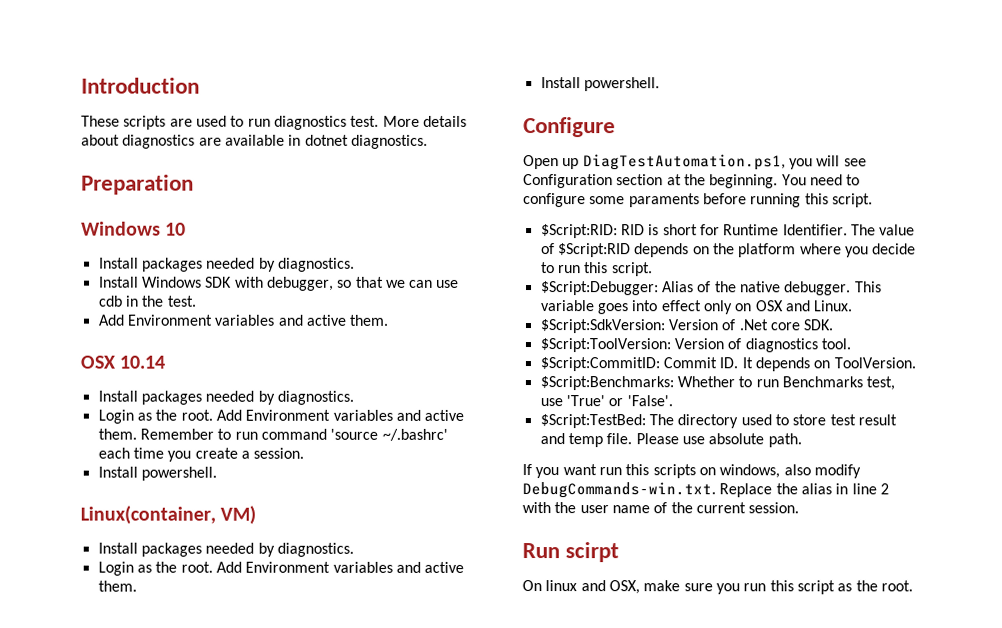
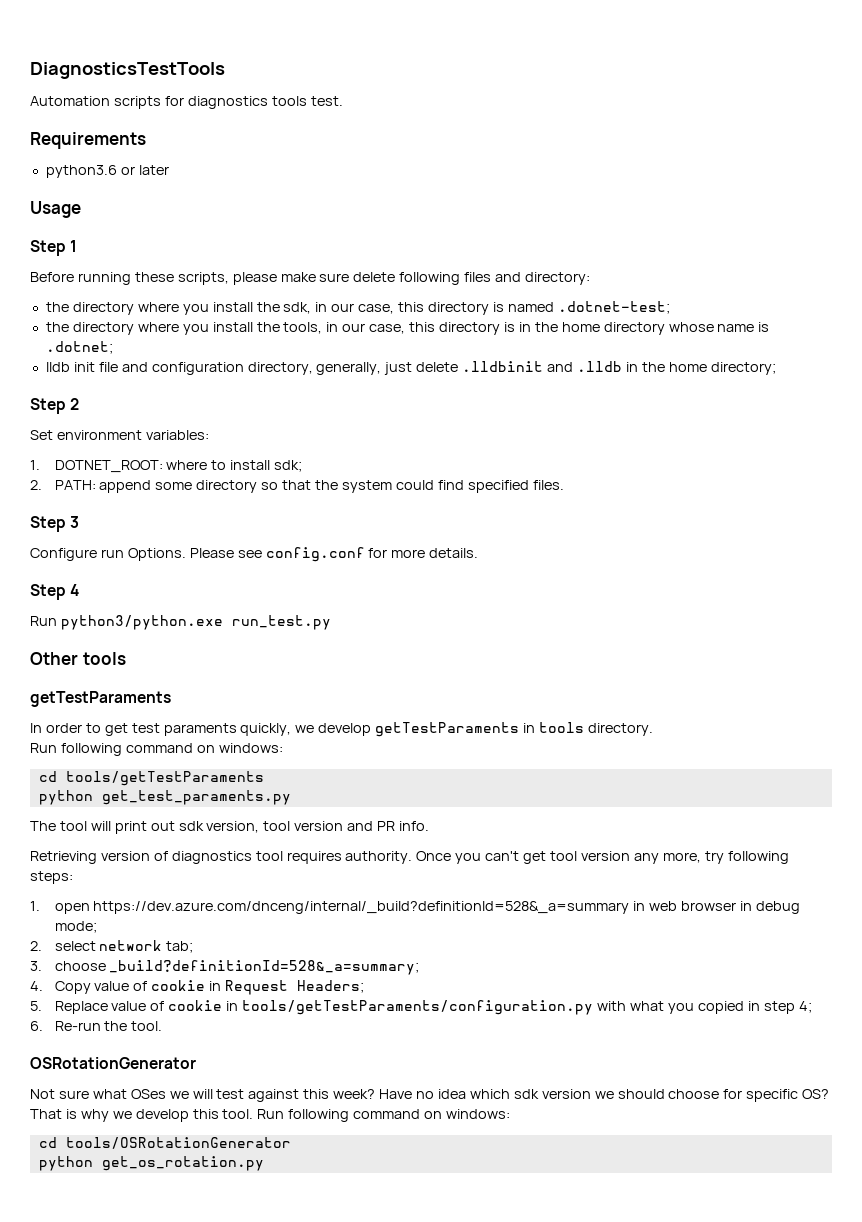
[81,77,200,94] [81,115,467,130] [81,134,428,149] [81,174,194,195] [81,221,187,236] [98,257,355,272] [98,276,460,291] [98,295,197,307] [97,314,389,326] [80,355,166,369] [97,390,354,405] [97,409,465,424] [97,428,448,441] [97,447,305,462] [97,466,217,481] [80,505,257,525] [97,542,354,557] [97,561,465,576] [97,580,137,592] [540,77,660,92] [523,117,616,138] [523,154,867,171] [523,174,861,189] [523,193,873,208] [540,224,916,239] [540,243,917,258] [540,262,653,277] [540,281,882,296] [540,300,854,315] [539,319,834,334] [539,338,851,353] [539,357,916,372] [539,376,896,391] [539,395,673,407] [539,414,897,429] [539,433,802,448] [522,464,861,479] [522,482,889,499] [522,502,800,514] [522,542,620,563] [522,580,913,595] Introduction // These scripts are used to run diagnostics test. More details about diagnostics are available in dotnet diagnostics. // Preparation // Windows 10 // Install packages needed by diagnostics. // Install Windows SDK with debugger, so that we can use cdb in the test. // Add Environment variables and active them. // OSX 10.14 // Install packages needed by diagnostics. // Login as the root. Add Environment variables and active them. Remember to run command 'source ~/.bashrc' each time you create a session. // Install powershell. // Linux(container, VM) // Install packages needed by diagnostics. // Login as the root. Add Environment variables and active them. // Install powershell. // Configure // Open up DiagTestAutomation.ps1, you will see Configuration section at the beginning. You need to configure some paraments before running this script. // $Script:RID: RID is short for Runtime Identifier. The value of $Script:RID depends on the platform where you decide to run this script. // $Script:Debugger: Alias of the native debugger. This variable goes into effect only on OSX and Linux. // $Script:SdkVersion: Version of .Net core SDK. // $Script:ToolVersion: Version of diagnostics tool. // $Script:CommitID: Commit ID. It depends on ToolVersion. // $Script:Benchmarks: Whether to run Benchmarks test, use 'True' or 'False'. // $Script:TestBed: The directory used to store test result and temp file. Please use absolute path. // If you want run this scripts on windows, also modify DebugCommands-win.txt. Replace the alias in line 2 with the user name of the current session. // Run scirpt // On linux and OSX, make sure you run this script as the root. -> [30,62,225,79] [30,96,343,109] [30,132,146,149] [45,165,169,178] [30,201,81,218] [30,240,78,256] [30,272,591,285] [45,301,670,315] [45,322,770,335] [45,341,113,354] [45,361,776,375] [30,398,80,414] [30,430,209,440] [30,460,303,473] [30,480,564,493] [30,516,80,532] [30,547,479,562] [30,584,80,600] [30,615,331,630] [30,652,126,665] [30,691,171,707] [30,722,653,737] [30,743,283,756] [38,771,264,786] [38,790,291,805] [30,821,430,834] [30,851,789,864] [30,871,73,884] [30,901,801,914] [54,921,97,933] [30,940,194,953] [30,960,420,975] [30,980,365,995] [30,1000,812,1015] [30,1021,163,1031] [30,1057,196,1069] [30,1089,830,1102] [30,1109,511,1122] [38,1137,291,1149] [38,1156,264,1171] DiagnosticsTestTools // Automation scripts for diagnostics tools test. // Requirements // python3.6 or later // Usage // Step 1 // Before running these scripts, please make sure delete following files and directory: // the directory where you install the sdk, in our case, this directory is named .dotnet-test; // the directory where you install the tools, in our case, this directory is in the home directory whose name is .dotnet; // lldb init file and configuration directory, generally, just delete .lldbinit and .lldb in the home directory; // Step 2 // Set environment variables: // 1. DOTNET_ROOT: where to install sdk; // 2. PATH: append some directory so that the system could find specified files. // Step 3 // Configure run Options. Please see config.conf for more details. // Step 4 // Run python3/python.exe run_test.py // Other tools // getTestParaments // In order to get test paraments quickly, we develop getTestParaments in tools directory. // Run following command on windows: // cd tools/getTestParaments // python get_test_paraments.py // The tool will print out sdk version, tool version and PR info. // Retrieving version of diagnostics tool requires authority. Once you can't get tool version any more, try following steps: // 1. open https://dev.azure.com/dnceng/internal/_build?definitionId=528&_a=summary in web browser in debug mode; // 2. select network tab; // 3. choose _build?definitionId=528&_a=summary; // 4. Copy value of cookie in Request Headers; // 5. Replace value of cookie in tools/getTestParaments/configuration.py with what you copied in step 4; // 6. Re-run the tool. // OSRotationGenerator // Not sure what OSes we will test against this week? Have no idea which sdk version we should choose for specific OS? That is why we develop this tool. Run following command on windows: // cd tools/OSRotationGenerator // python get_os_rotation.py

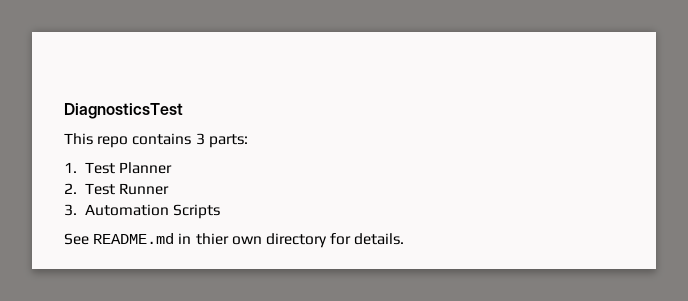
[30,62,225,79] [30,96,343,109] [30,132,146,149] [45,165,169,178] [30,201,81,218] [30,240,78,256] [30,272,591,285] [45,301,670,315] [45,322,770,335] [45,341,113,354] [45,361,776,375] [30,398,80,414] [30,430,209,440] [30,460,303,473] [30,480,564,493] [30,516,80,532] [30,547,479,562] [30,584,80,600] [30,615,331,630] [30,652,126,665] [30,691,171,707] [30,722,653,737] [30,743,283,756] [38,771,264,786] [38,790,291,805] [30,821,430,834] [30,851,789,864] [30,871,73,884] [30,901,801,914] [54,921,97,933] [30,940,194,953] [30,960,420,975] [30,980,365,995] [30,1000,812,1015] [30,1021,163,1031] [30,1057,196,1069] [30,1089,830,1102] [30,1109,511,1122] [38,1137,291,1149] [38,1156,264,1171] DiagnosticsTestTools // Automation scripts for diagnostics tools test. // Requirements // python3.6 or later // Usage // Step 1 // Before running these scripts, please make sure delete following files and directory: // the directory where you install the sdk, in our case, this directory is named .dotnet-test; // the directory where you install the tools, in our case, this directory is in the home directory whose name is .dotnet; // lldb init file and configuration directory, generally, just delete .lldbinit and .lldb in the home directory; // Step 2 // Set environment variables: // 1. DOTNET_ROOT: where to install sdk; // 2. PATH: append some directory so that the system could find specified files. // Step 3 // Configure run Options. Please see config.conf for more details. // Step 4 // Run python3/python.exe run_test.py // Other tools // getTestParaments // In order to get test paraments quickly, we develop getTestParaments in tools directory. // Run following command on windows: // cd tools/getTestParaments // python get_test_paraments.py // The tool will print out sdk version, tool version and PR info. // Retrieving version of diagnostics tool requires authority. Once you can't get tool version any more, try following steps: // 1. open https://dev.azure.com/dnceng/internal/_build?definitionId=528&_a=summary in web browser in debug mode; // 2. select network tab; // 3. choose _build?definitionId=528&_a=summary; // 4. Copy value of cookie in Request Headers; // 5. Replace value of cookie in tools/getTestParaments/configuration.py with what you copied in step 4; // 6. Re-run the tool. // OSRotationGenerator // Not sure what OSes we will test against this week? Have no idea which sdk version we should choose for specific OS? That is why we develop this tool. Run following command on windows: // cd tools/OSRotationGenerator // python get_os_rotation.py -> [64,103,183,119] [64,133,248,148] [64,162,172,174] [64,183,169,195] [64,204,220,219] [64,233,405,248] DiagnosticsTest // This repo contains 3 parts: // 1. Test Planner // 2. Test Runner // 3. Automation Scripts // See README.md in thier own directory for details.

